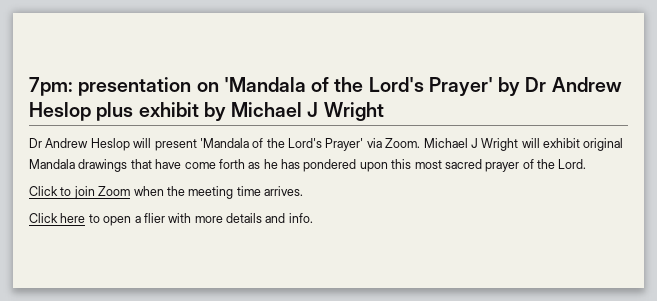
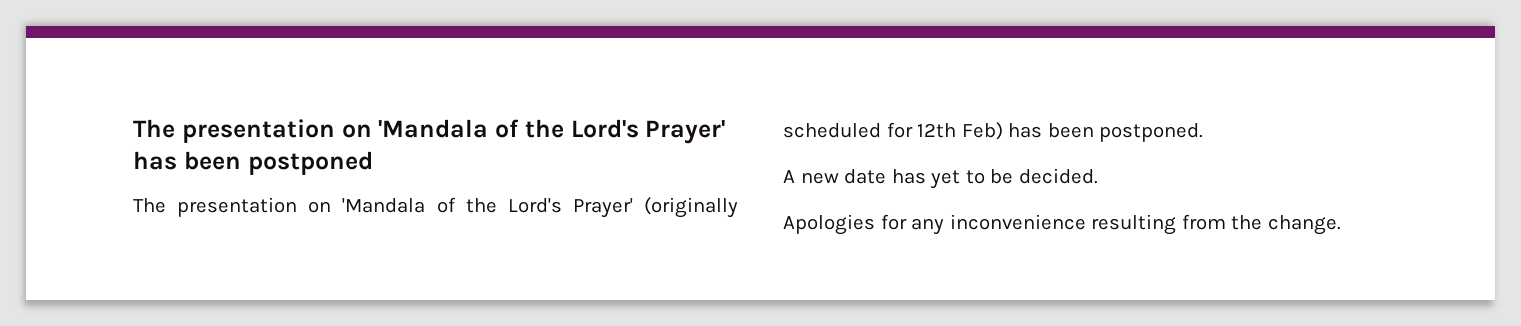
[29,77,622,96] [29,102,384,121] [29,138,624,151] [29,159,587,172] [29,186,303,199] [29,213,313,226] 7pm: presentation on 'Mandala of the Lord's Prayer' by Dr Andrew Heslop plus exhibit by Michael J Wright // Dr Andrew Heslop will present 'Mandala of the Lord's Prayer' via Zoom. Michael J Wright will exhibit original Mandala drawings that have come forth as he has pondered upon this most sacred prayer of the Lord. // Click to join Zoom when the meeting time arrives. // Click here to open a flier with more details and info. -> [133,119,726,144] [133,151,373,175] [133,197,738,218] [783,122,1204,142] [783,168,1098,189] [783,214,1341,235] The presentation on 'Mandala of the Lord's Prayer' has been postponed // The presentation on 'Mandala of the Lord's Prayer' (originally scheduled for 12th Feb) has been postponed. // A new date has yet to be decided. // Apologies for any inconvenience resulting from the change.

